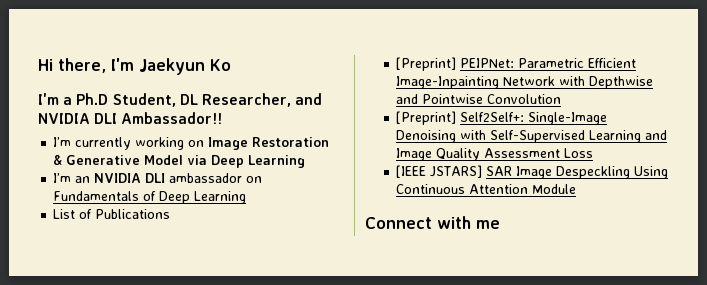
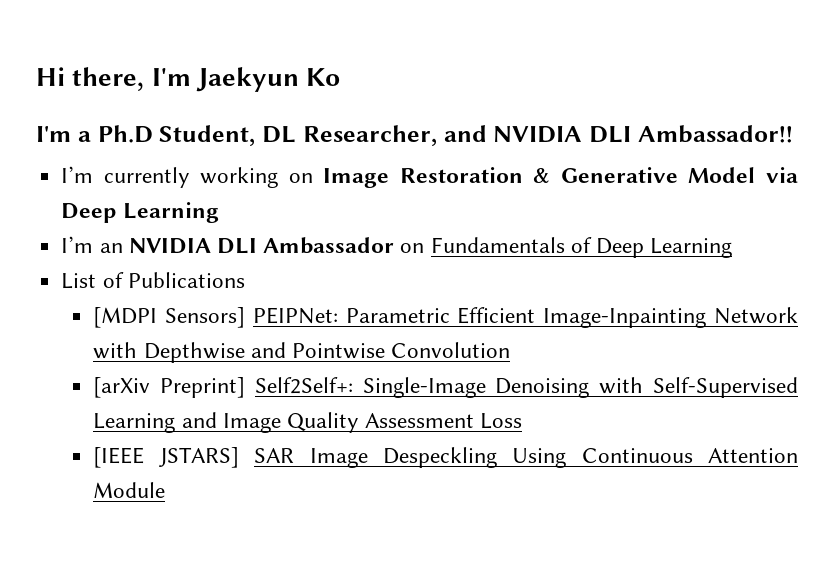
[169,173,243,183] ambassador -> [263,237,395,254] Ambassador
[396,57,457,71] [Preprint] -> [93,307,246,328] [MDPI Sensors]
[396,111,457,125] [Preprint] -> [93,377,246,398] [arXiv Preprint]
[365,216,500,229] // Connect with me -> (166, 490) none

